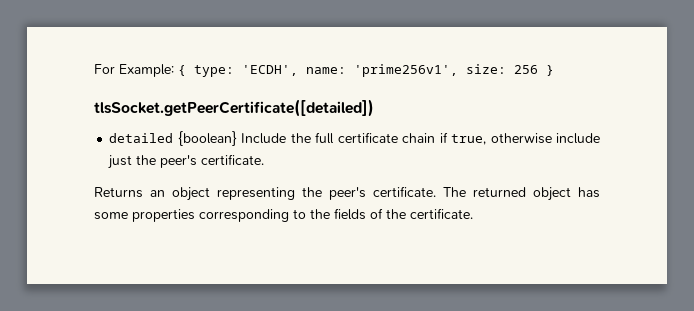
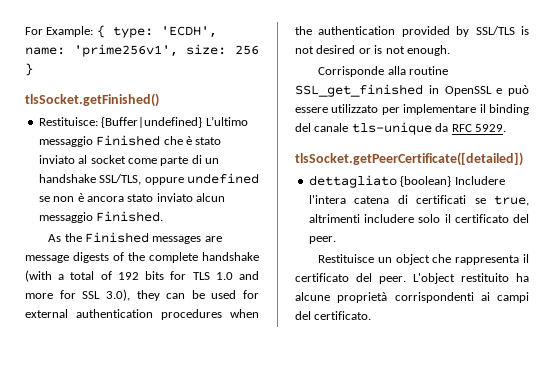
[94,99,374,117] [109,131,600,146] [108,154,265,169] [94,186,600,201] [94,208,473,222] tlsSocket.getPeerCertificate([detailed]) // detailed {boolean} Include the full certificate chain if true, otherwise include just the peer's certificate. // Returns an object representing the peer's certificate. The returned object has some properties corresponding to the fields of the certificate. -> [25,93,159,107] [38,116,248,128] [38,135,222,147] [38,155,219,166] [38,173,259,185] [38,193,225,202] [38,211,164,223] [48,232,222,244] [25,252,259,263] [25,270,260,282] [25,289,259,301] [25,309,259,320] [295,26,529,37] [295,45,450,56] [318,66,448,77] [295,84,529,97] [295,104,529,115] [295,122,506,135] [295,152,523,166] [308,175,505,188] [308,195,529,206] [308,214,529,223] [308,236,336,244] [318,254,529,265] [295,273,529,284] [295,292,529,303] [295,311,372,320] tlsSocket.getFinished() // Restituisce: {Buffer|undefined} L’ultimo messaggio Finished che è stato inviato al socket come parte di un handshake SSL/TLS, oppure undefined se non è ancora stato inviato alcun messaggio Finished. // As the Finished messages are message digests of the complete handshake (with a total of 192 bits for TLS 1.0 and more for SSL 3.0), they can be used for external authentication procedures when the authentication provided by SSL/TLS is not desired or is not enough. // Corrisponde alla routine SSL_get_finished in OpenSSL e può essere utilizzato per implementare il binding del canale tls-unique da RFC 5929. // tlsSocket.getPeerCertificate([detailed]) // dettagliato {boolean} Includere l'intera catena di certificati se true, altrimenti includere solo il certificato del peer. // Restituisce un object che rappresenta il certificato del peer. L'object restituito ha alcune proprietà corrispondenti ai campi del certificato.

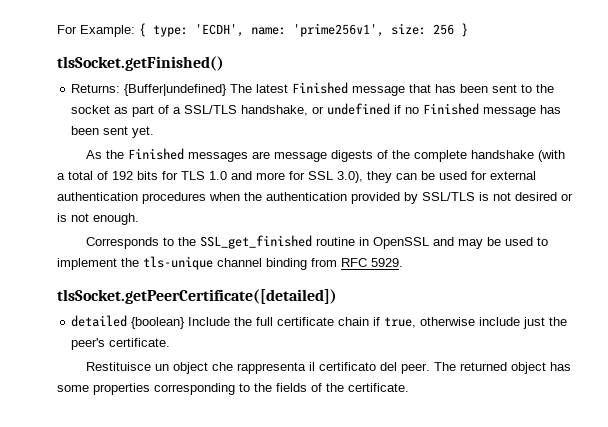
[38,116,248,128] [38,135,222,147] [38,155,219,166] [38,173,259,185] [38,193,225,202] [38,211,164,223] Restituisce: {Buffer|undefined} L’ultimo messaggio Finished che è stato inviato al socket come parte di un handshake SSL/TLS, oppure undefined se non è ancora stato inviato alcun messaggio Finished. -> [71,82,555,96] [71,103,562,117] [71,126,155,138] Returns: {Buffer|undefined} The latest Finished message that has been sent to the socket as part of a SSL/TLS handshake, or undefined if no Finished message has been sent yet.
[318,66,448,77] [295,84,529,97] [295,104,529,115] [295,122,506,135] [295,152,523,166] [308,175,505,188] [308,195,529,206] [308,214,529,223] [308,236,336,244] Corrisponde alla routine SSL_get_finished in OpenSSL e può essere utilizzato per implementare il binding del canale tls-unique da RFC 5929. // tlsSocket.getPeerCertificate([detailed]) // dettagliato {boolean} Includere l'intera catena di certificati se true, altrimenti includere solo il certificato del peer. -> [85,235,548,249] [57,256,403,270] [57,289,337,304] [71,315,568,329] [71,338,171,350] Corresponds to the SSL_get_finished routine in OpenSSL and may be used to implement the tls-unique channel binding from RFC 5929. // tlsSocket.getPeerCertificate([detailed]) // detailed {boolean} Include the full certificate chain if true, otherwise include just the peer's certificate.
[413,273,529,284] [295,292,529,303] [295,311,372,320] L'object restituito ha alcune proprietà corrispondenti ai campi del certificato. -> [433,362,571,374] [57,383,409,395] The returned object has some properties corresponding to the fields of the certificate.

